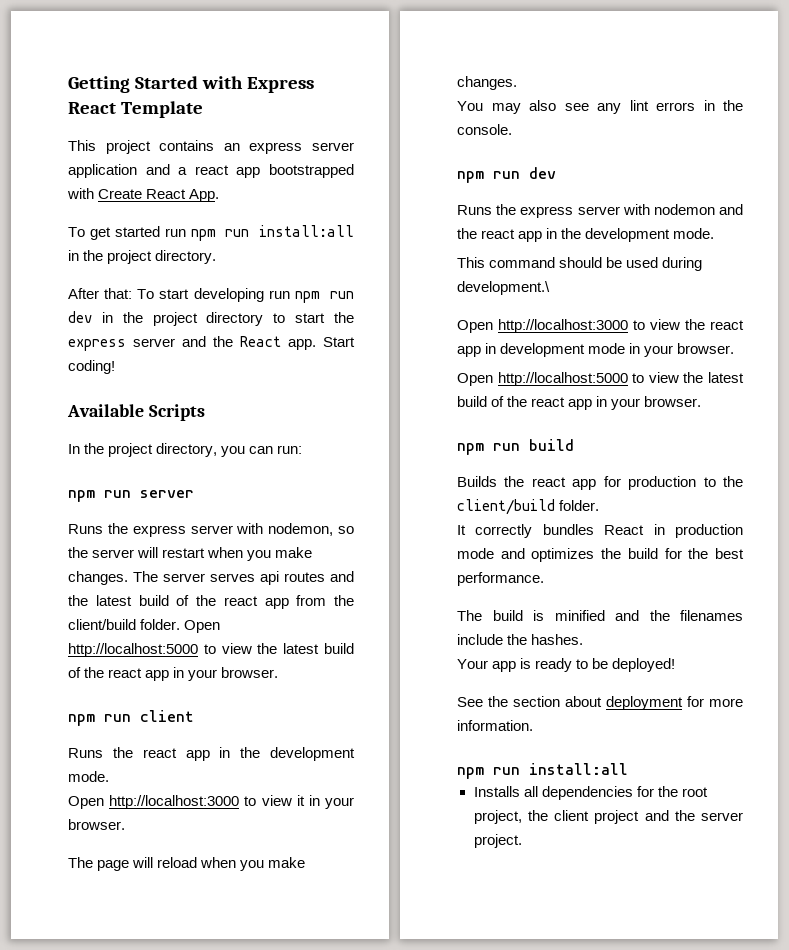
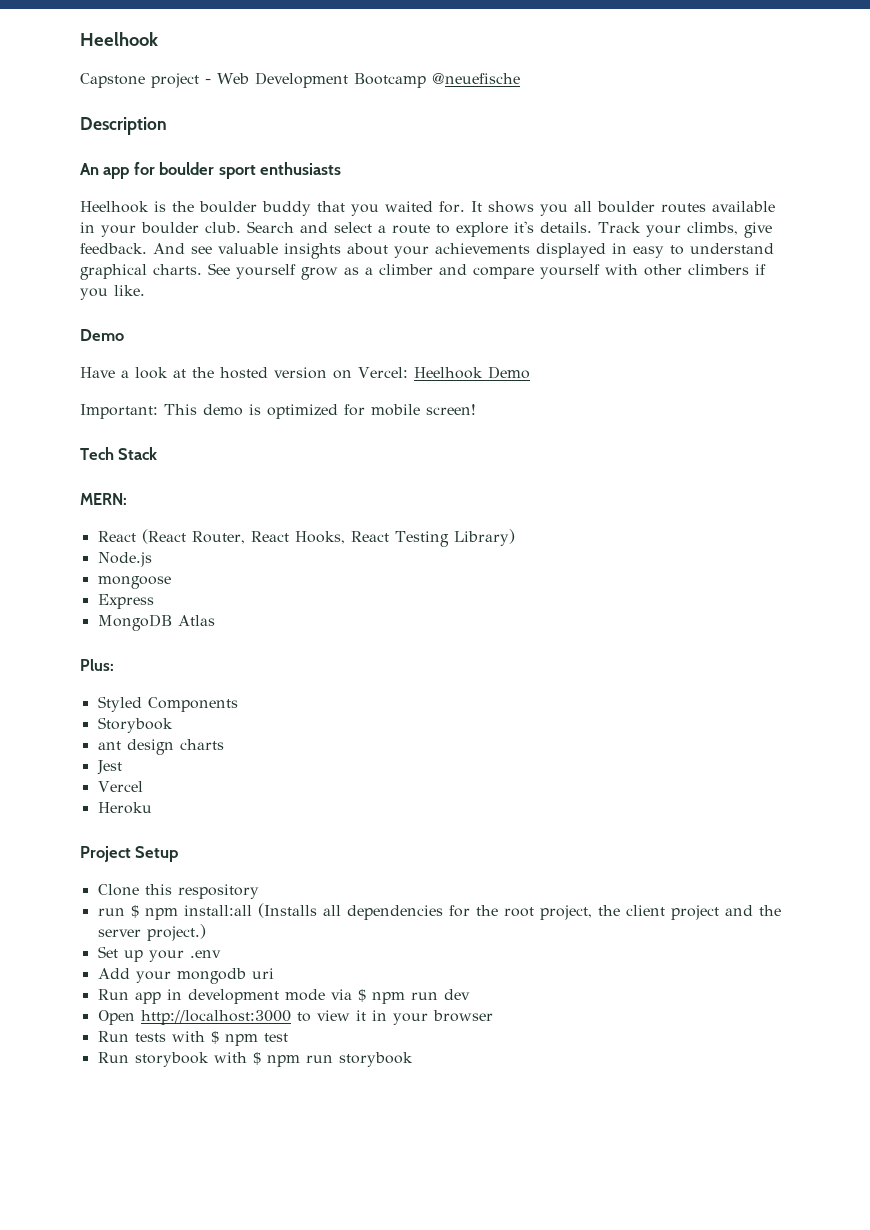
[68,76,315,93] [68,101,204,118] [68,140,354,154] [68,164,354,178] [67,188,220,202] [68,225,354,241] [68,250,217,264] [68,288,355,303] [68,311,354,326] [68,336,355,351] [68,360,115,374] [67,404,205,421] [68,443,303,457] [68,490,194,502] [68,523,354,537] [68,547,313,561] [68,571,354,585] [68,595,354,609] [68,619,221,633] [68,643,355,657] [68,667,279,681] [68,710,194,726] [68,747,355,761] [68,771,109,782] [68,795,354,809] [68,819,125,830] [68,857,306,871] [457,76,517,90] [457,100,743,114] [457,124,512,135] [457,167,556,183] [457,204,743,218] [457,228,715,242] [457,257,703,271] [457,281,550,295] [457,319,744,333] [457,343,735,357] [457,372,744,386] [457,396,702,410] [457,439,574,455] [457,476,743,490] [457,499,600,515] [457,524,743,538] [457,548,744,562] [457,572,544,586] [457,610,743,621] [457,634,584,645] [457,658,676,672] [457,696,743,710] [457,720,533,731] [457,763,628,779] [473,786,520,797] Getting Started with Express React Template // This project contains an express server application and a react app bootstrapped with Create React App. // To get started run npm run install:all in the project directory. // After that: To start developing run npm run dev in the project directory to start the express server and the React app. Start coding! // Available Scripts // In the project directory, you can run: // npm run server // Runs the express server with nodemon, so the server will restart when you make changes. The server serves api routes and the latest build of the react app from the client/build folder. Open http://localhost:5000 to view the latest build of the react app in your browser. // npm run client // Runs the react app in the development mode. // Open http://localhost:3000 to view it in your browser. // The page will reload when you make changes. // You may also see any lint errors in the console. // npm run dev // Runs the express server with nodemon and the react app in the development mode. // This command should be used during development.\ // Open http://localhost:3000 to view the react app in development mode in your browser. // Open http://localhost:5000 to view the latest build of the react app in your browser. // npm run build // Builds the react app for production to the client/build folder. // It correctly bundles React in production mode and optimizes the build for the best performance. // The build is minified and the filenames include the hashes. // Your app is ready to be deployed! // See the section about deployment for more information. // npm run install:all // Installs -> [80,32,158,46] [80,72,520,88] [80,117,167,135] [80,162,342,179] [80,201,775,216] [80,221,772,238] [80,243,774,259] [80,263,766,280] [80,285,145,300] [80,329,124,341] [80,366,530,379] [80,404,476,419] [80,447,158,460] [80,493,127,505] [97,529,515,547] [97,552,152,567] [97,576,171,589] [97,594,154,609] [97,614,215,631] [80,659,114,671] [97,696,238,712] [97,717,173,733] [97,739,224,755] [96,760,122,775] [97,781,143,792] [97,802,152,814] [80,846,179,862] [97,884,259,899] [97,903,317,920] Heelhook // Capstone project - Web Development Bootcamp @neuefische // Description // An app for boulder sport enthusiasts // Heelhook is the boulder buddy that you waited for. It shows you all boulder routes available in your boulder club. Search and select a route to explore it's details. Track your climbs, give feedback. And see valuable insights about your achievements displayed in easy to understand graphical charts. See yourself grow as a climber and compare yourself with other climbers if you like. // Demo // Have a look at the hosted version on Vercel: Heelhook Demo // Important: This demo is optimized for mobile screen! // Tech Stack // MERN: // React (React Router, React Hooks, React Testing Library) // Node.js // mongoose // Express // MongoDB Atlas // Plus: // Styled Components // Storybook // ant design charts // Jest // Vercel // Heroku // Project Setup // Clone this respository // run $ npm install:all (Installs
[473,834,522,848] project. -> [146,924,206,941] [97,946,221,962] [97,968,274,984] [97,989,470,1004] [97,1010,493,1025] [97,1031,288,1046] [97,1052,413,1067] project.) // Set up your .env // Add your mongodb uri // Run app in development mode via $ npm run dev // Open http://localhost:3000 to view it in your browser // Run tests with $ npm test // Run storybook with $ npm run storybook

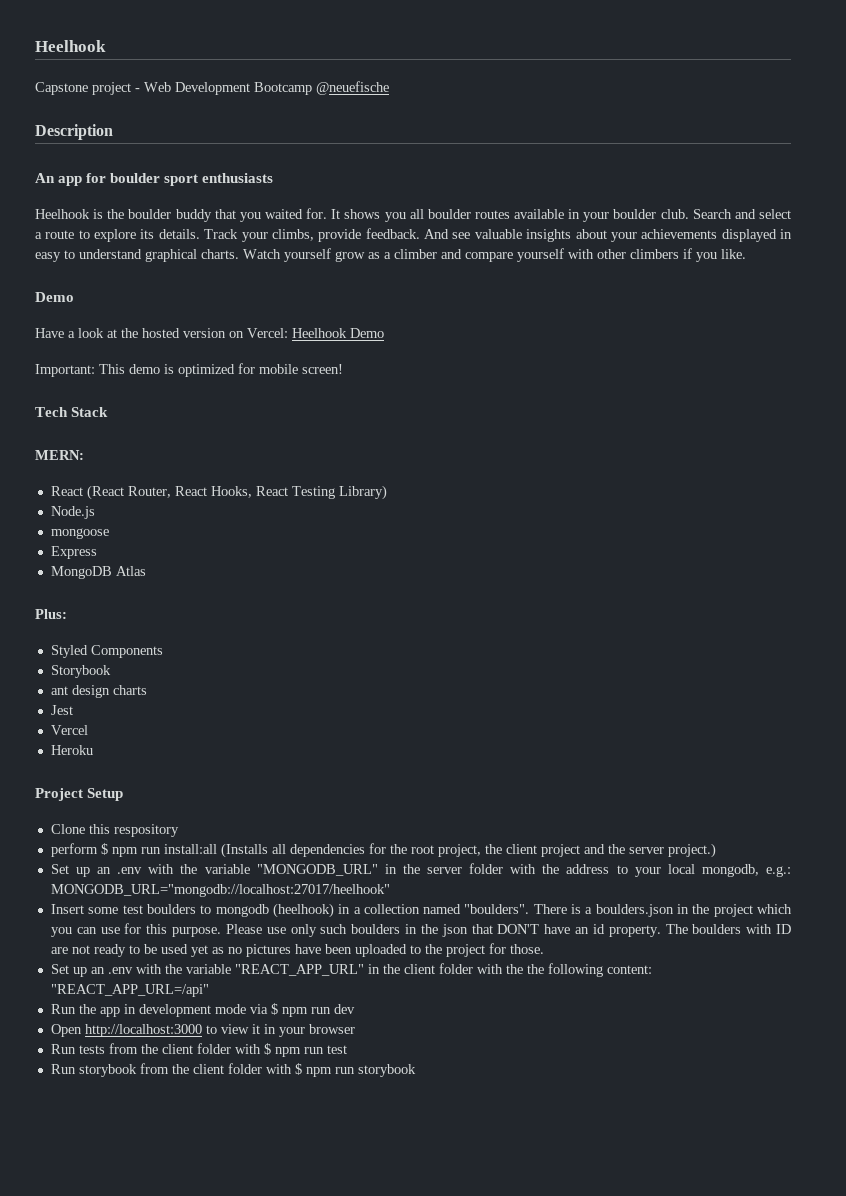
[514,221,534,233] it's -> [140,229,155,239] its
[743,222,772,238] give -> [318,229,362,242] provide
[208,263,230,275] See -> [243,249,281,259] Watch
[97,905,178,920] run $ npm -> [50,843,161,857] perform $ npm run
[148,950,221,962] [97,968,274,984] [97,989,129,1000] your .env // Add your mongodb uri // Run -> [97,863,792,877] [50,884,390,897] [50,903,792,918] [50,923,792,937] [50,943,544,957] [50,963,652,977] [50,984,209,997] [50,1004,96,1014] an .env with the variable "MONGODB_URL" in the server folder with the address to your local mongodb, e.g.: MONGODB_URL="mongodb://localhost:27017/heelhook" // Insert some test boulders to mongodb (heelhook) in a collection named "boulders". There is a boulders.json in the project which you can use for this purpose. Please use only such boulders in the json that DON'T have an id property. The boulders with ID are not ready to be used yet as no pictures have been uploaded to the project for those. // Set up an .env with the variable "REACT_APP_URL" in the client folder with the the following content: "REACT_APP_URL=/api" // Run the
[171,1031,258,1046] with $ npm -> [108,1043,324,1057] from the client folder with $ npm run
(209, 1059) none -> [139,1063,262,1074] from the client folder

